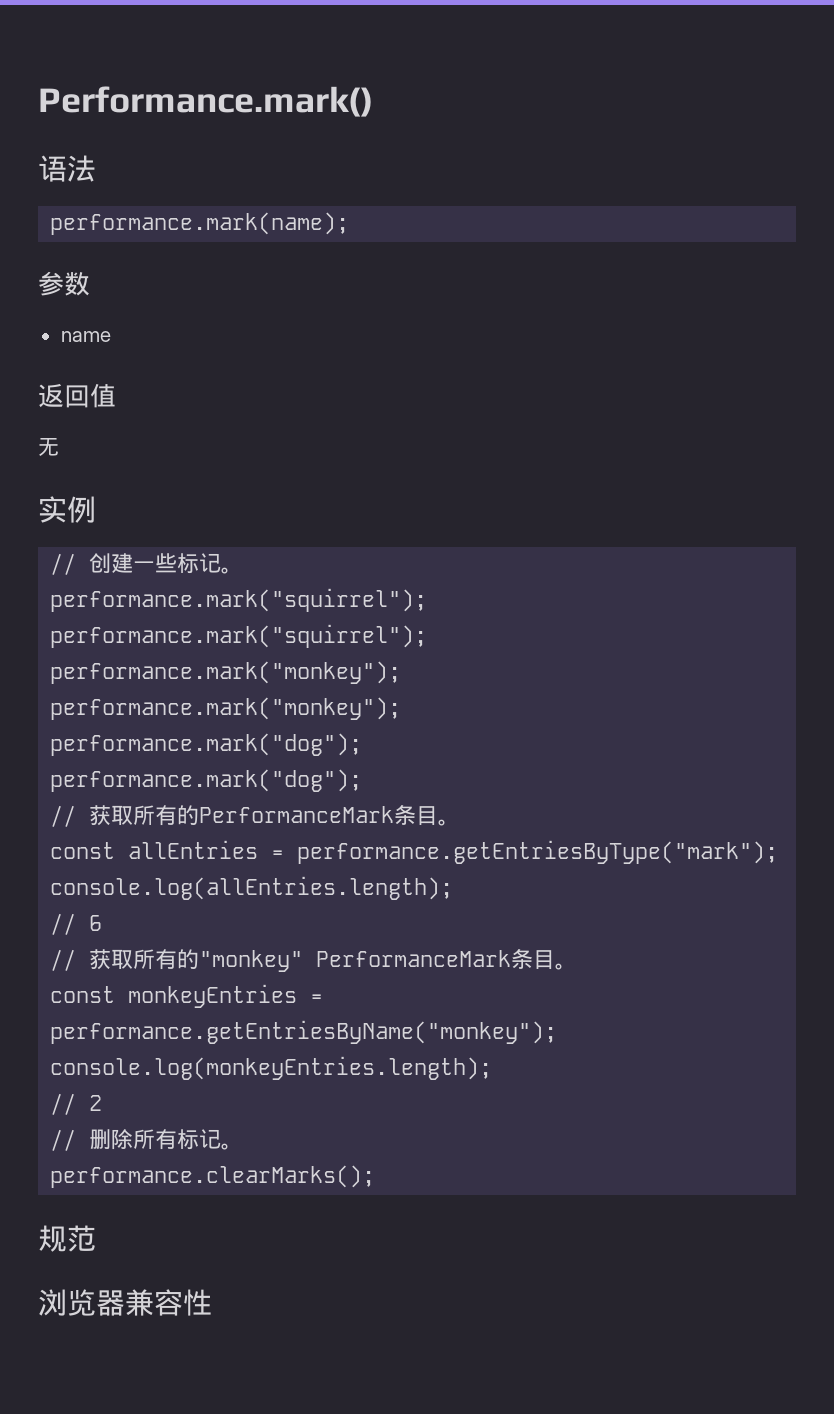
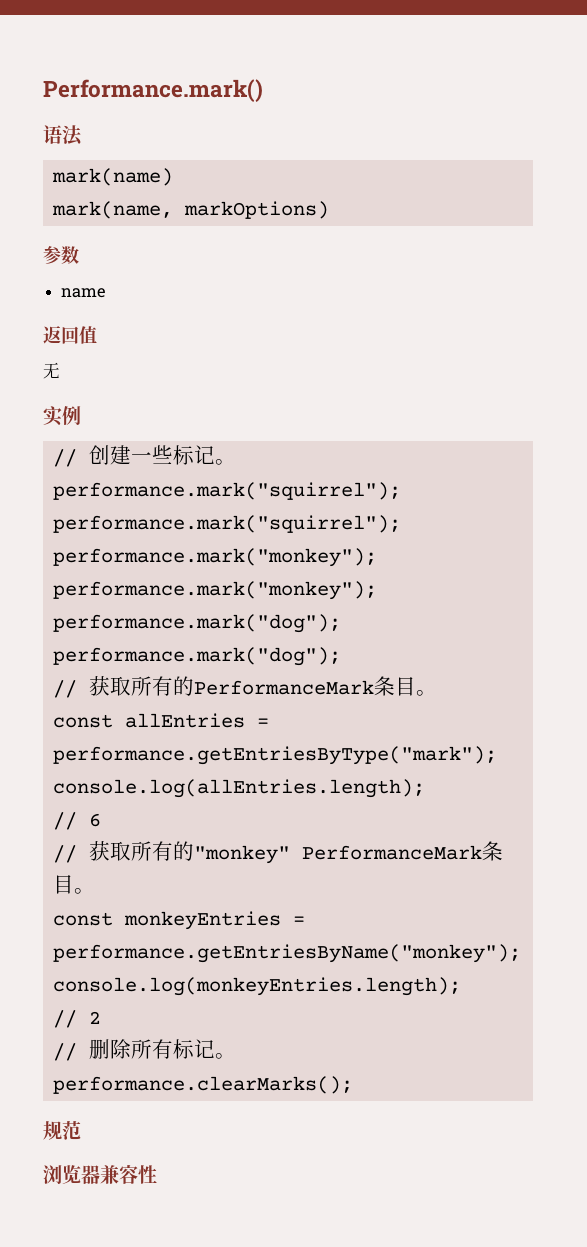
[50,212,350,235] performance.mark(name); -> [51,168,173,186] [51,201,329,219] mark(name) // mark(name, markOptions)

